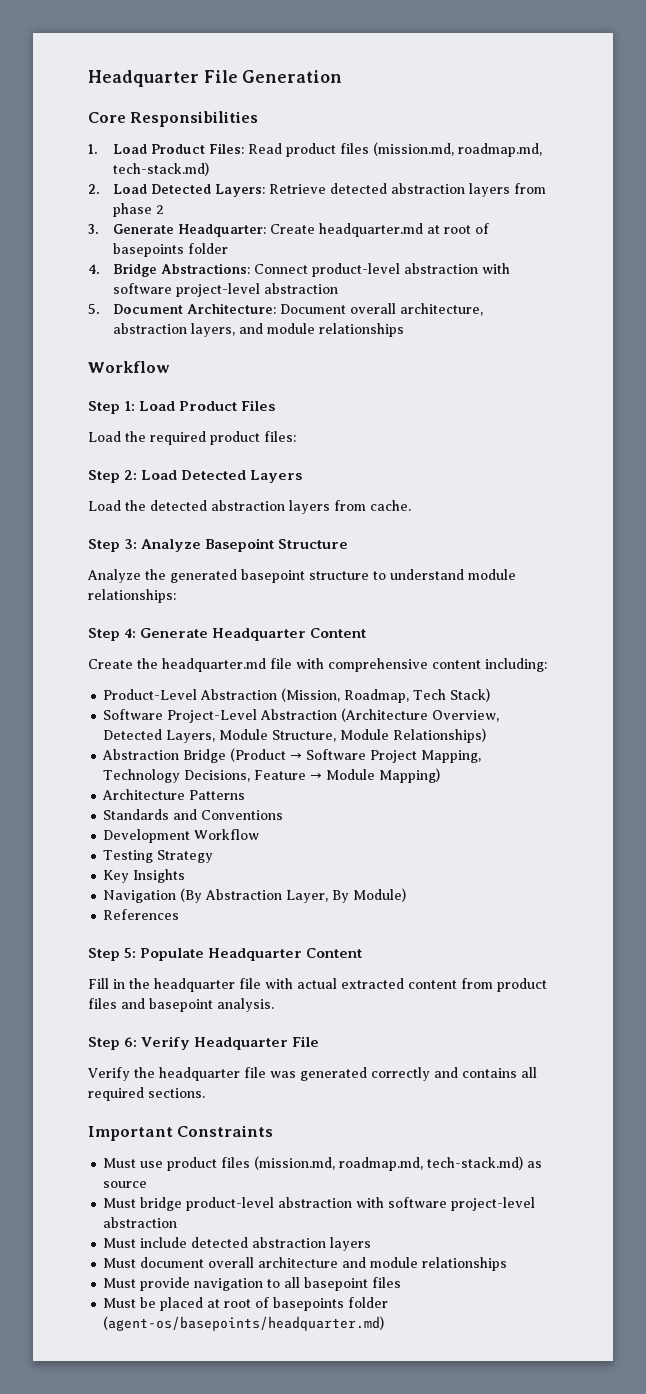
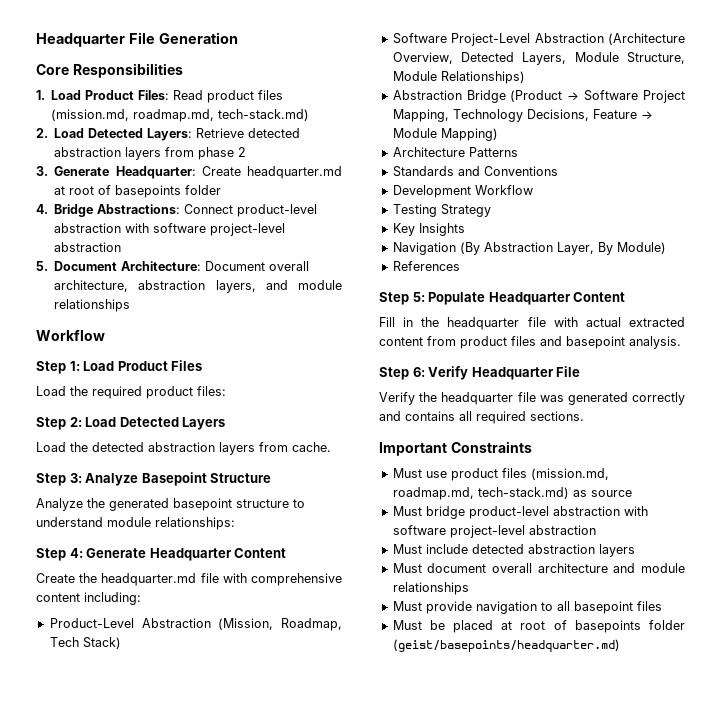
[103,1316,385,1331] (agent-os/basepoints/headquarter.md) -> [392,639,620,652] (geist/basepoints/headquarter.md)

